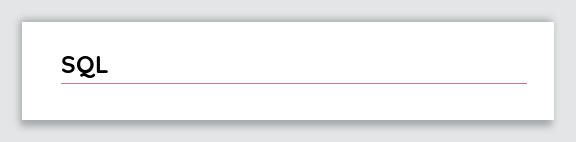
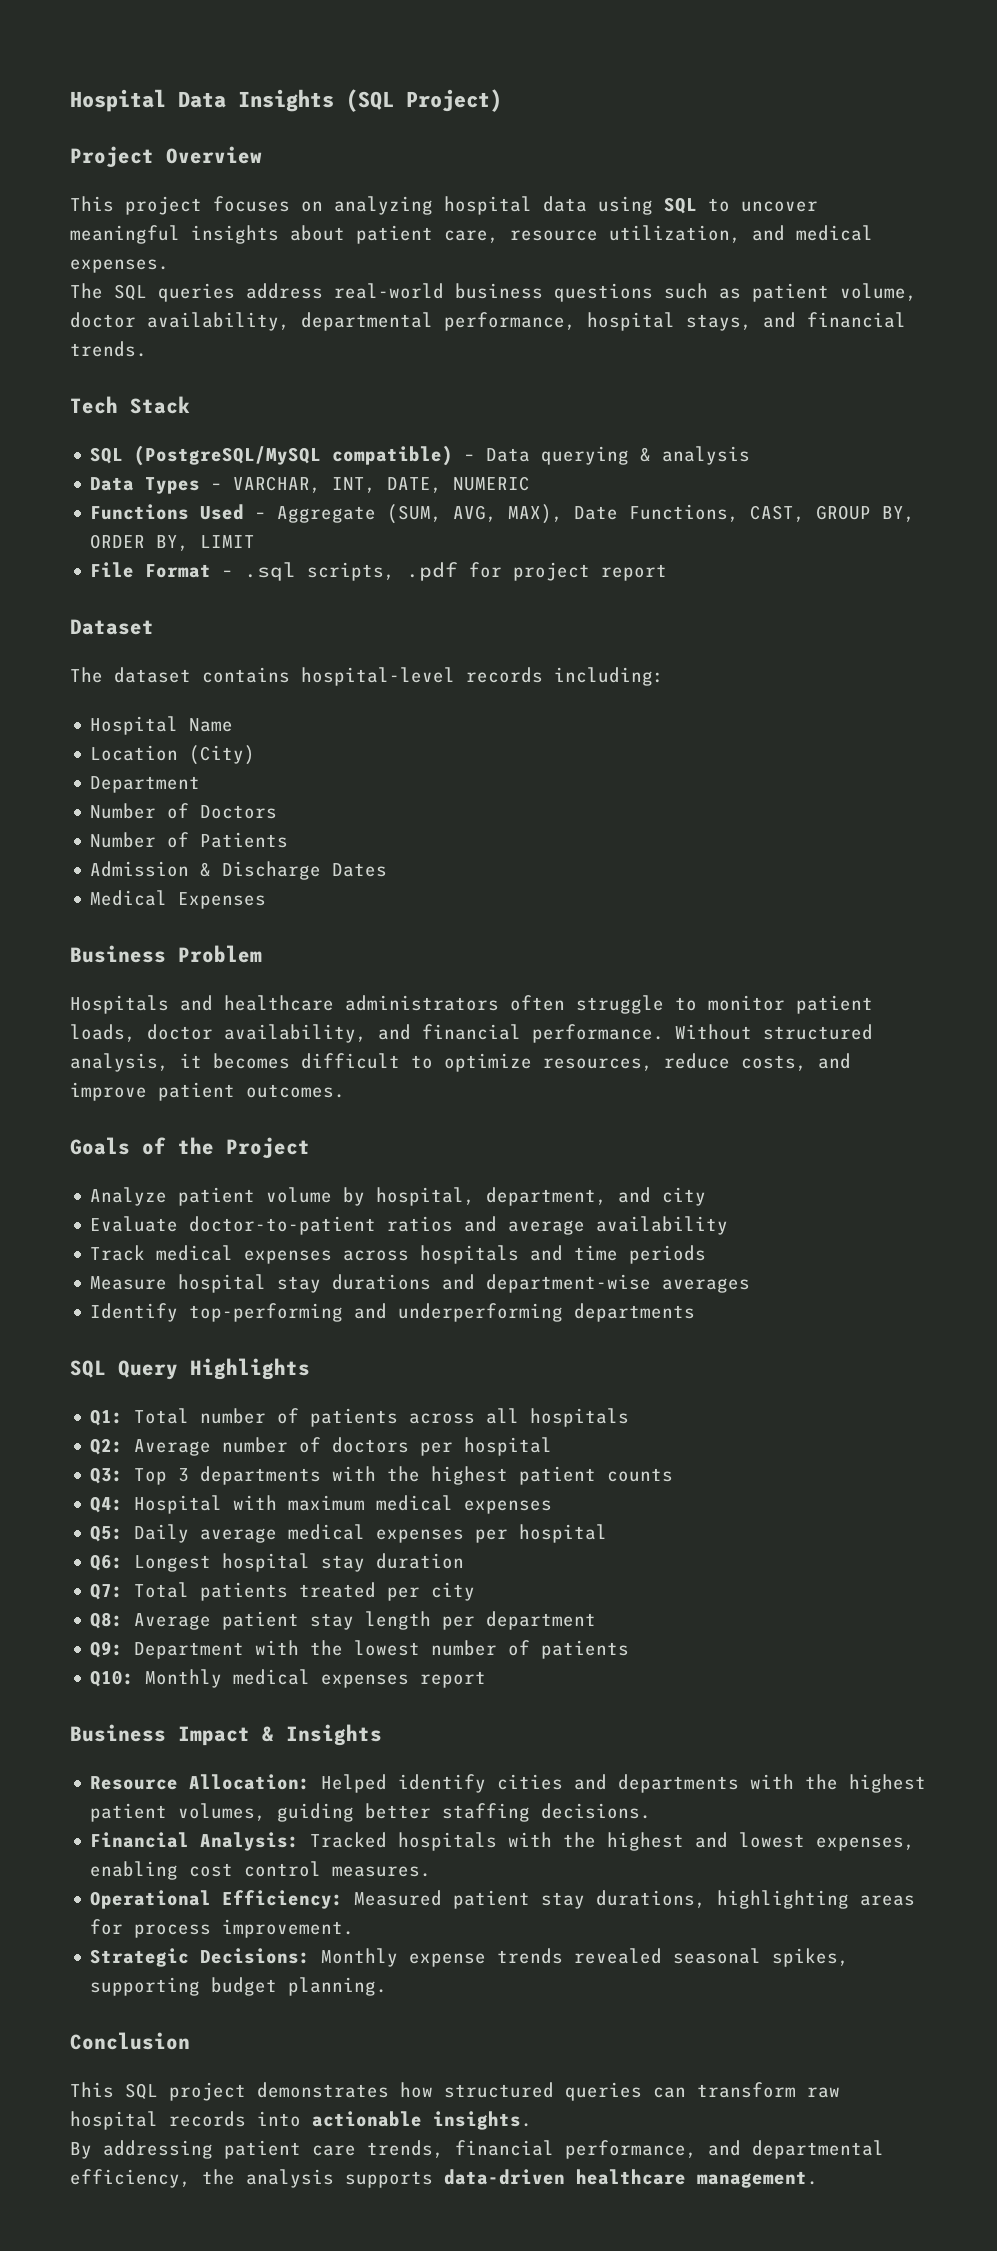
[61,56,109,78] SQL -> [70,89,502,112] [70,146,262,167] [70,196,818,215] [70,225,873,244] [70,259,169,273] [70,283,917,302] [70,312,906,331] [70,341,147,357] [70,396,190,414] [90,445,751,466] [90,476,531,494] [90,504,916,524] [90,534,256,551] [90,562,668,581] [70,619,154,635] [70,667,664,686] [90,716,234,735] [90,745,256,765] [90,776,201,793] [90,803,278,819] [90,832,289,848] [90,861,388,880] [90,890,267,909] [70,945,262,963] [70,995,873,1014] [70,1024,873,1043] [70,1053,851,1072] [70,1082,345,1101] [70,1137,310,1158] [90,1187,707,1206] [90,1216,729,1235] [90,1245,707,1264] [90,1274,751,1293] [90,1303,696,1322] [70,1358,310,1380] [90,1408,630,1427] [90,1437,553,1456] [90,1466,674,1485] [90,1495,553,1514] [90,1524,608,1543] [90,1553,465,1572] [90,1582,476,1601] [90,1611,597,1630] [90,1640,630,1659] [90,1669,487,1688] [70,1724,382,1746] [90,1774,927,1793] [90,1803,652,1822] [90,1832,916,1851] [90,1861,432,1880] [90,1890,916,1909] [90,1919,355,1938] [90,1948,850,1967] [90,1977,388,1996] [70,2032,190,2050] [70,2082,840,2101] [70,2111,532,2130] [70,2140,884,2159] [70,2169,818,2188] Hospital Data Insights (SQL Project) // Project Overview // This project focuses on analyzing hospital data using SQL to uncover meaningful insights about patient care, resource utilization, and medical expenses. // The SQL queries address real-world business questions such as patient volume, doctor availability, departmental performance, hospital stays, and financial trends. // Tech Stack // SQL (PostgreSQL/MySQL compatible) – Data querying & analysis // Data Types – VARCHAR, INT, DATE, NUMERIC // Functions Used – Aggregate (SUM, AVG, MAX), Date Functions, CAST, GROUP BY, ORDER BY, LIMIT // File Format – .sql scripts, .pdf for project report // Dataset // The dataset contains hospital-level records including: // Hospital Name // Location (City) // Department // Number of Doctors // Number of Patients // Admission & Discharge Dates // Medical Expenses // Business Problem // Hospitals and healthcare administrators often struggle to monitor patient loads, doctor availability, and financial performance. Without structured analysis, it becomes difficult to optimize resources, reduce costs, and improve patient outcomes. // Goals of the Project // Analyze patient volume by hospital, department, and city // Evaluate doctor-to-patient ratios and average availability // Track medical expenses across hospitals and time periods // Measure hospital stay durations and department-wise averages // Identify top-performing and underperforming departments // SQL Query Highlights // Q1: Total number of patients across all hospitals // Q2: Average number of doctors per hospital // Q3: Top 3 departments with the highest patient counts // Q4: Hospital with maximum medical expenses // Q5: Daily average medical expenses per hospital // Q6: Longest hospital stay duration // Q7: Total patients treated per city // Q8: Average patient stay length per department // Q9: Department with the lowest number of patients // Q10: Monthly medical expenses report // Business Impact & Insights // Resource Allocation: Helped identify cities and departments with the highest patient volumes, guiding better staffing decisions. // Financial Analysis: Tracked hospitals with the highest and lowest expenses, enabling cost control measures. // Operational Efficiency: Measured patient stay durations, highlighting areas for process improvement. // Strategic Decisions: Monthly expense trends revealed seasonal spikes, supporting budget planning. // Conclusion // This SQL project demonstrates how structured queries can transform raw hospital records into actionable insights. // By addressing patient care trends, financial performance, and departmental efficiency, the analysis supports data-driven healthcare management.

